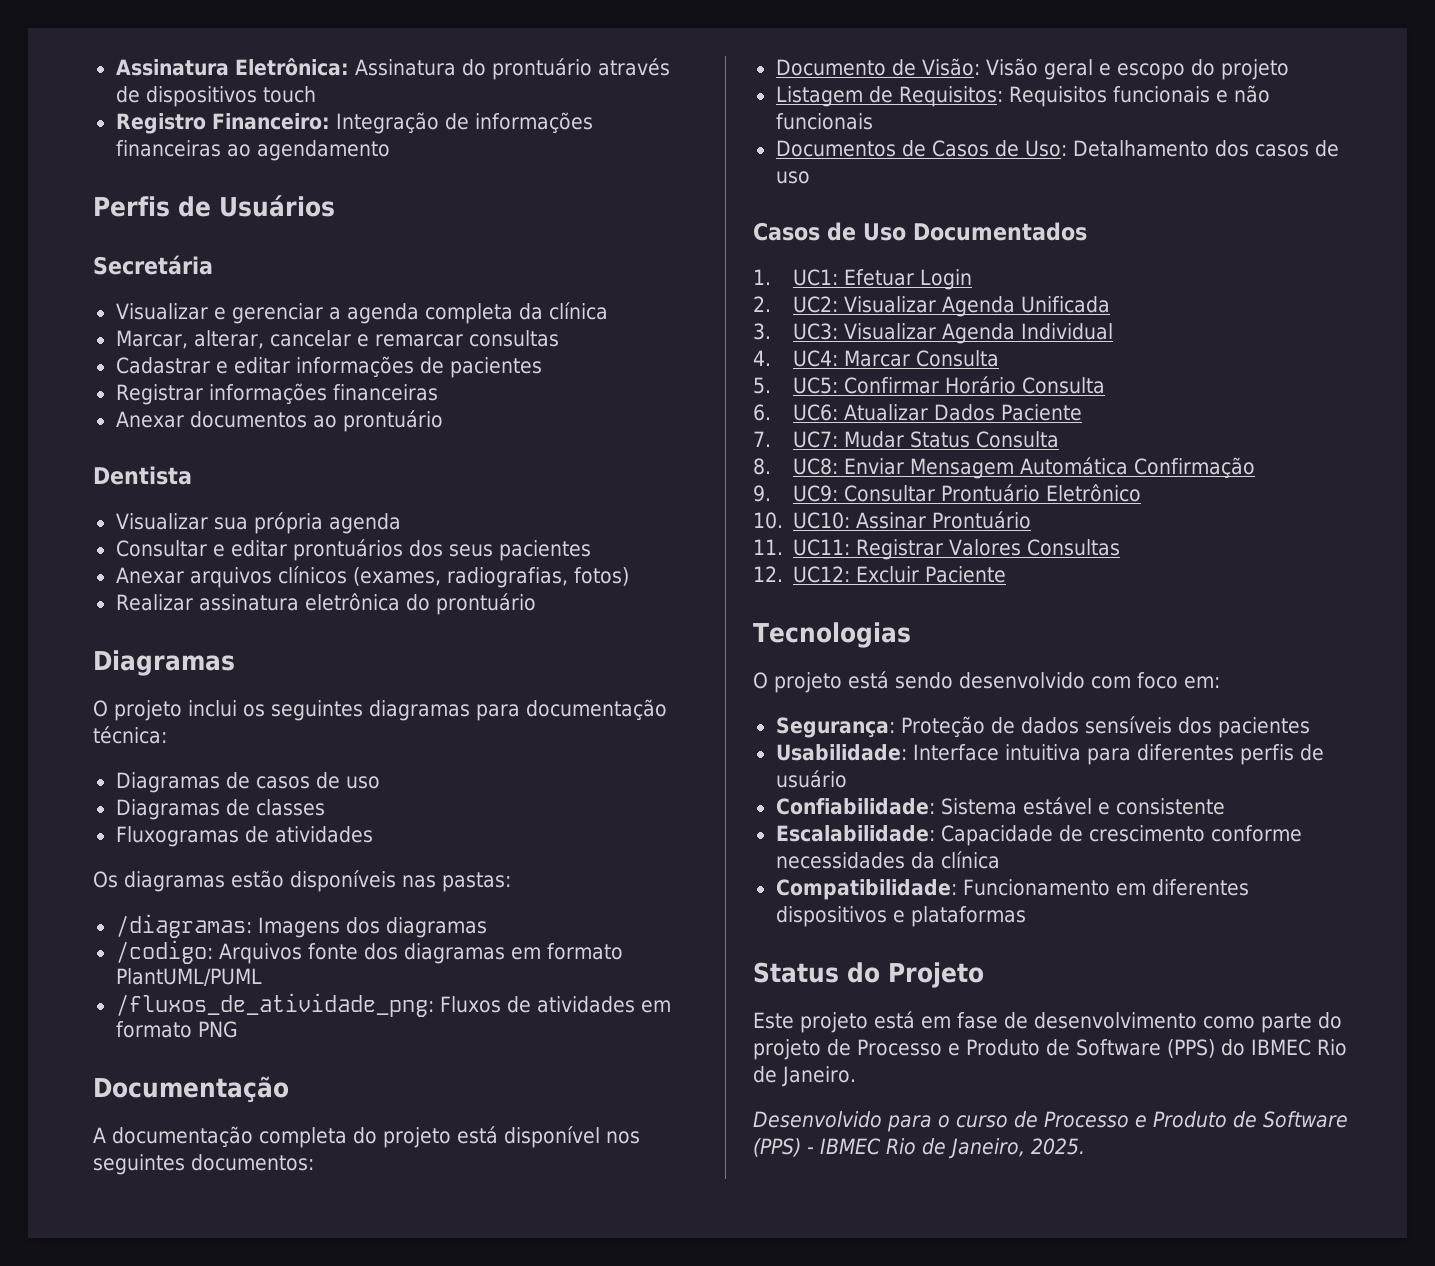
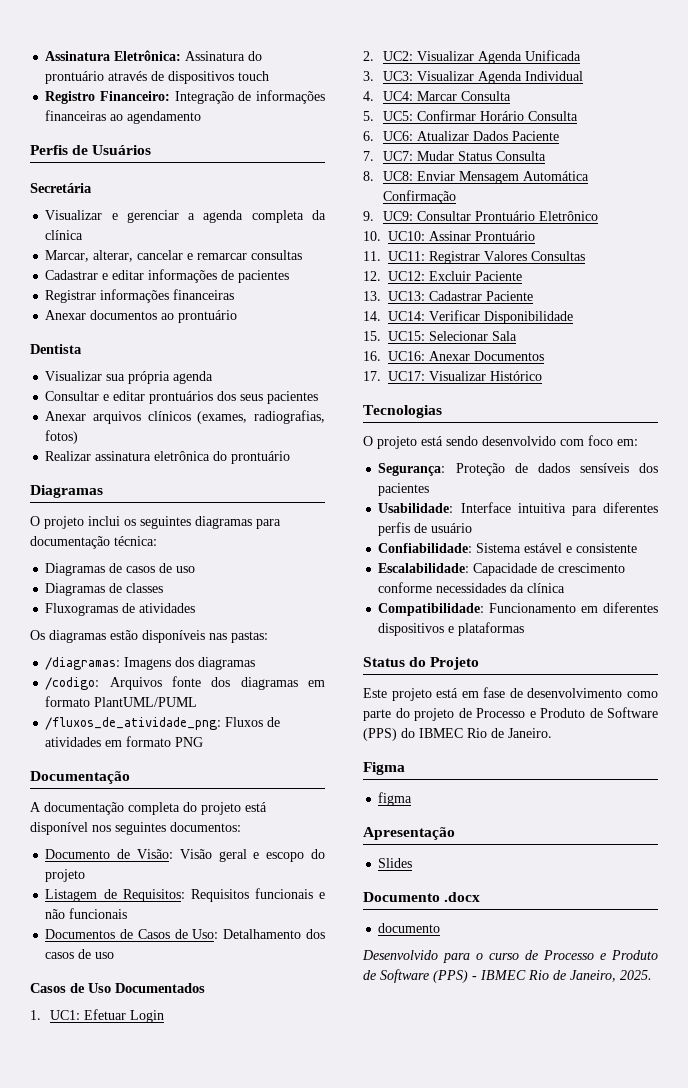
(1007, 574) none -> [363,291,533,301] [363,310,573,324] [363,331,517,341] [363,351,544,361] [363,371,542,381] // 13. UC13: Cadastrar Paciente // 14. UC14: Verificar Disponibilidade // 15. UC15: Selecionar Sala // 16. UC16: Anexar Documentos // 17. UC17: Visualizar Histórico
(856, 1076) none -> [363,762,405,775] [378,792,413,806] [363,827,455,840] [378,858,413,868] [363,892,481,902] [378,923,441,933] // Figma // figma // Apresentação // Slides // Documento .docx // documento

